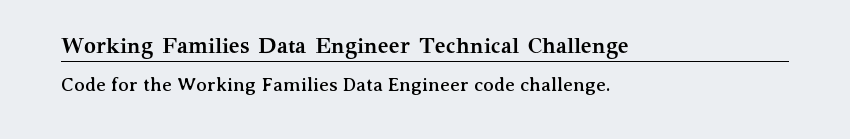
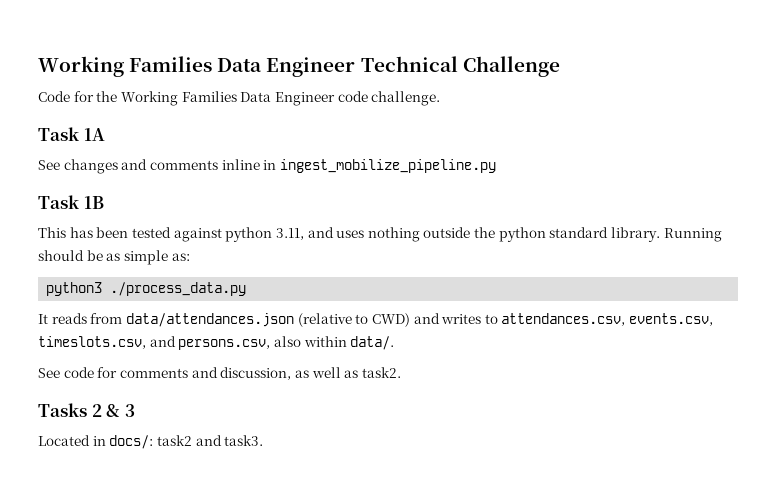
(611, 86) none -> [38,127,105,141] [38,159,496,174] [38,195,104,209] [38,227,722,242] [38,250,190,265] [46,282,247,296] [38,313,714,327] [38,336,395,350] [38,367,401,380] [38,403,135,417] [38,435,264,449] // Task 1A // See changes and comments inline in ingest_mobilize_pipeline.py // Task 1B // This has been tested against python 3.11, and uses nothing outside the python standard library. Running should be as simple as: // python3 ./process_data.py // It reads from data/attendances.json (relative to CWD) and writes to attendances.csv, events.csv, timeslots.csv, and persons.csv, also within data/. // See code for comments and discussion, as well as task2. // Tasks 2 & 3 // Located in docs/: task2 and task3.

